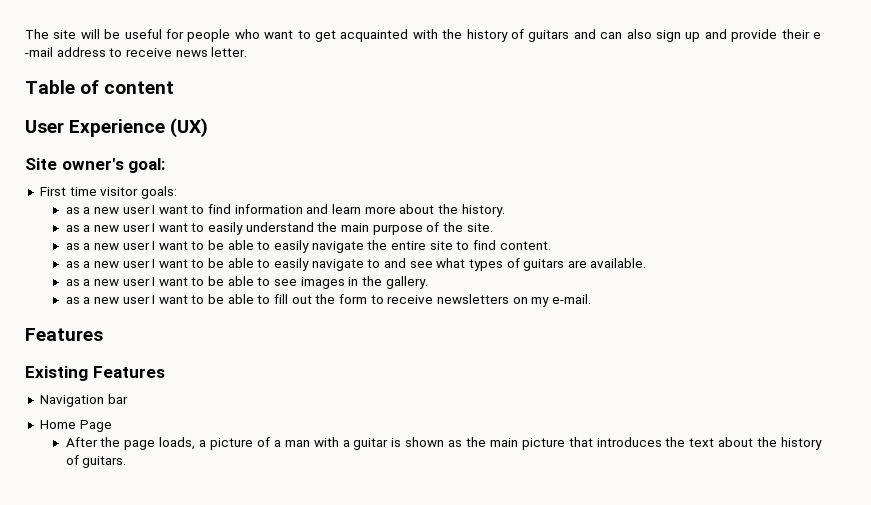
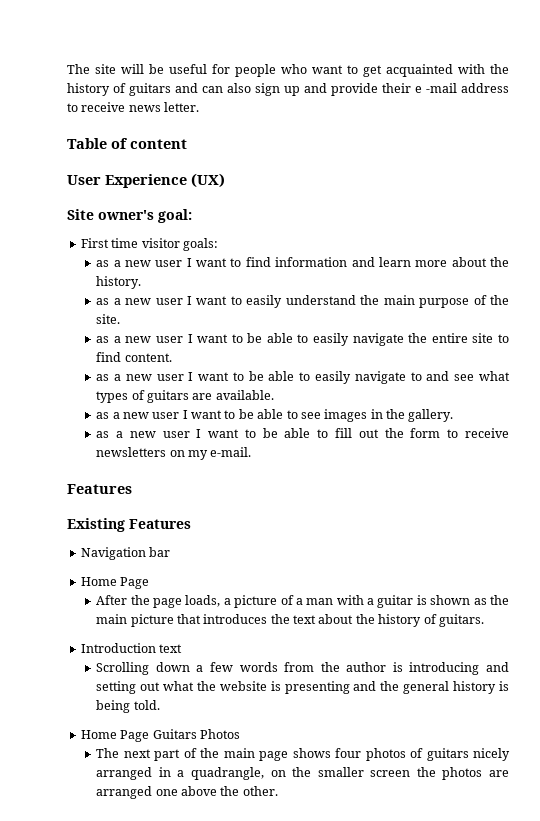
(127, 462) none -> [80,643,183,653] [96,662,510,675] [96,681,509,694] [96,700,160,713] [80,729,240,742] [96,748,511,761] [96,767,510,780] [96,786,278,799] // Introduction text // Scrolling down a few words from the author is introducing and setting out what the website is presenting and the general history is being told. // Home Page Guitars Photos // The next part of the main page shows four photos of guitars nicely arranged in a quadrangle, on the smaller screen the photos are arranged one above the other.

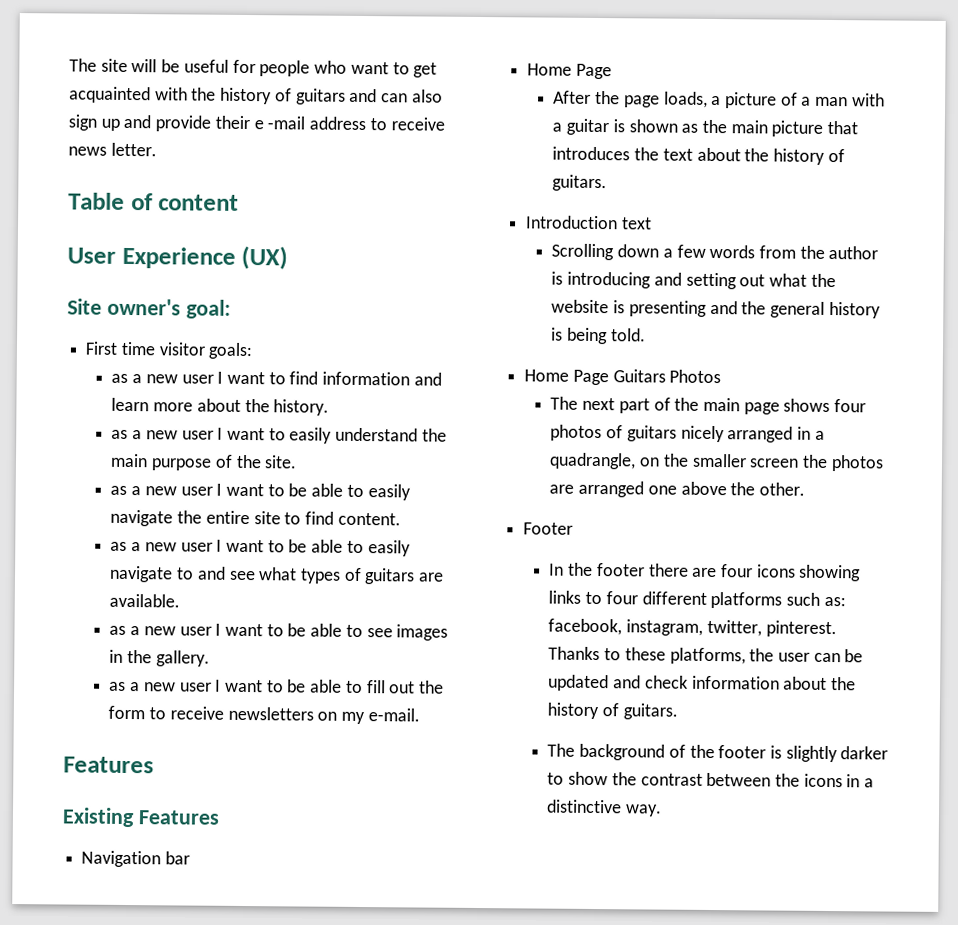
(278, 791) none -> [523,522,574,535] [549,562,862,582] [548,590,846,609] [548,618,837,638] [548,646,864,665] [548,674,856,692] [547,702,678,720] [547,743,889,763] [547,771,875,788] [547,799,663,817] // Footer // In the footer there are four icons showing links to four different platforms such as: facebook, instagram, twitter, pinterest. Thanks to these platforms, the user can be updated and check information about the history of guitars. // The background of the footer is slightly darker to show the contrast between the icons in a distinctive way.

